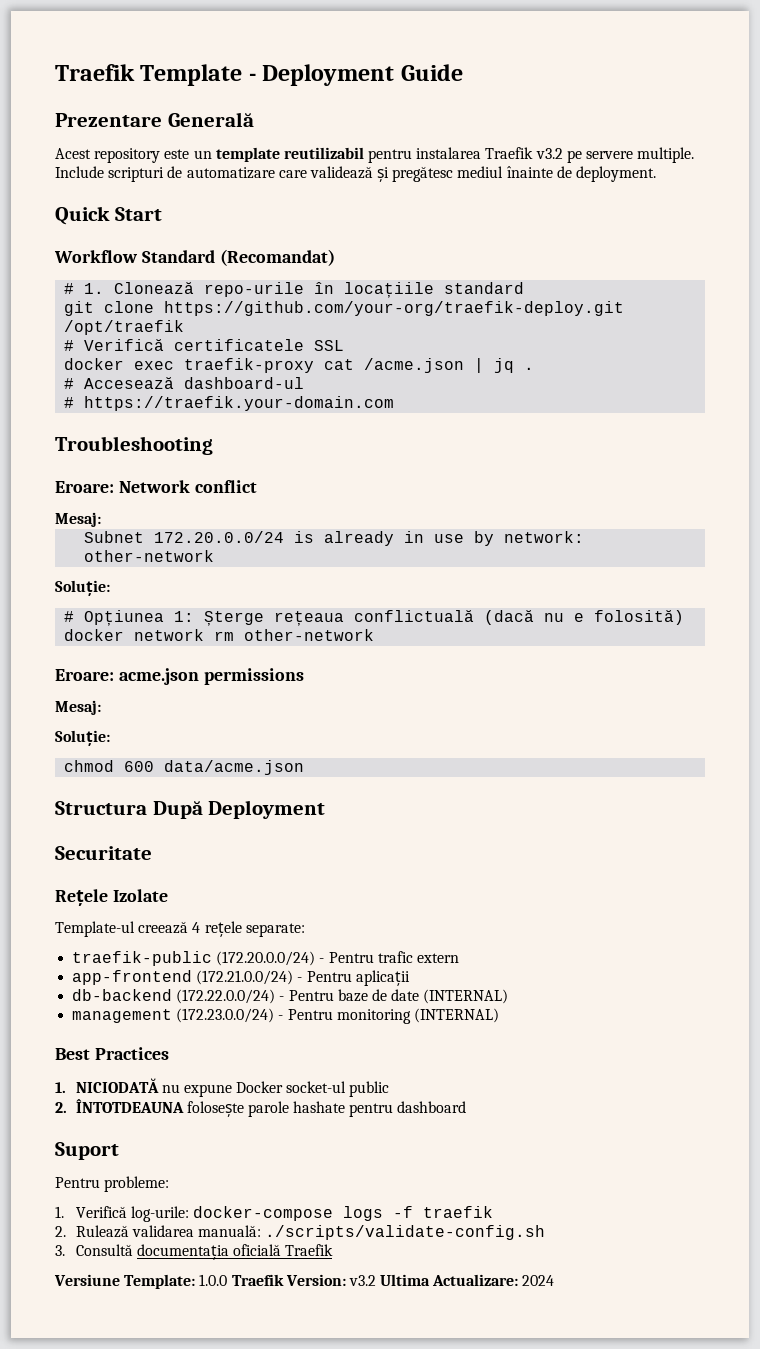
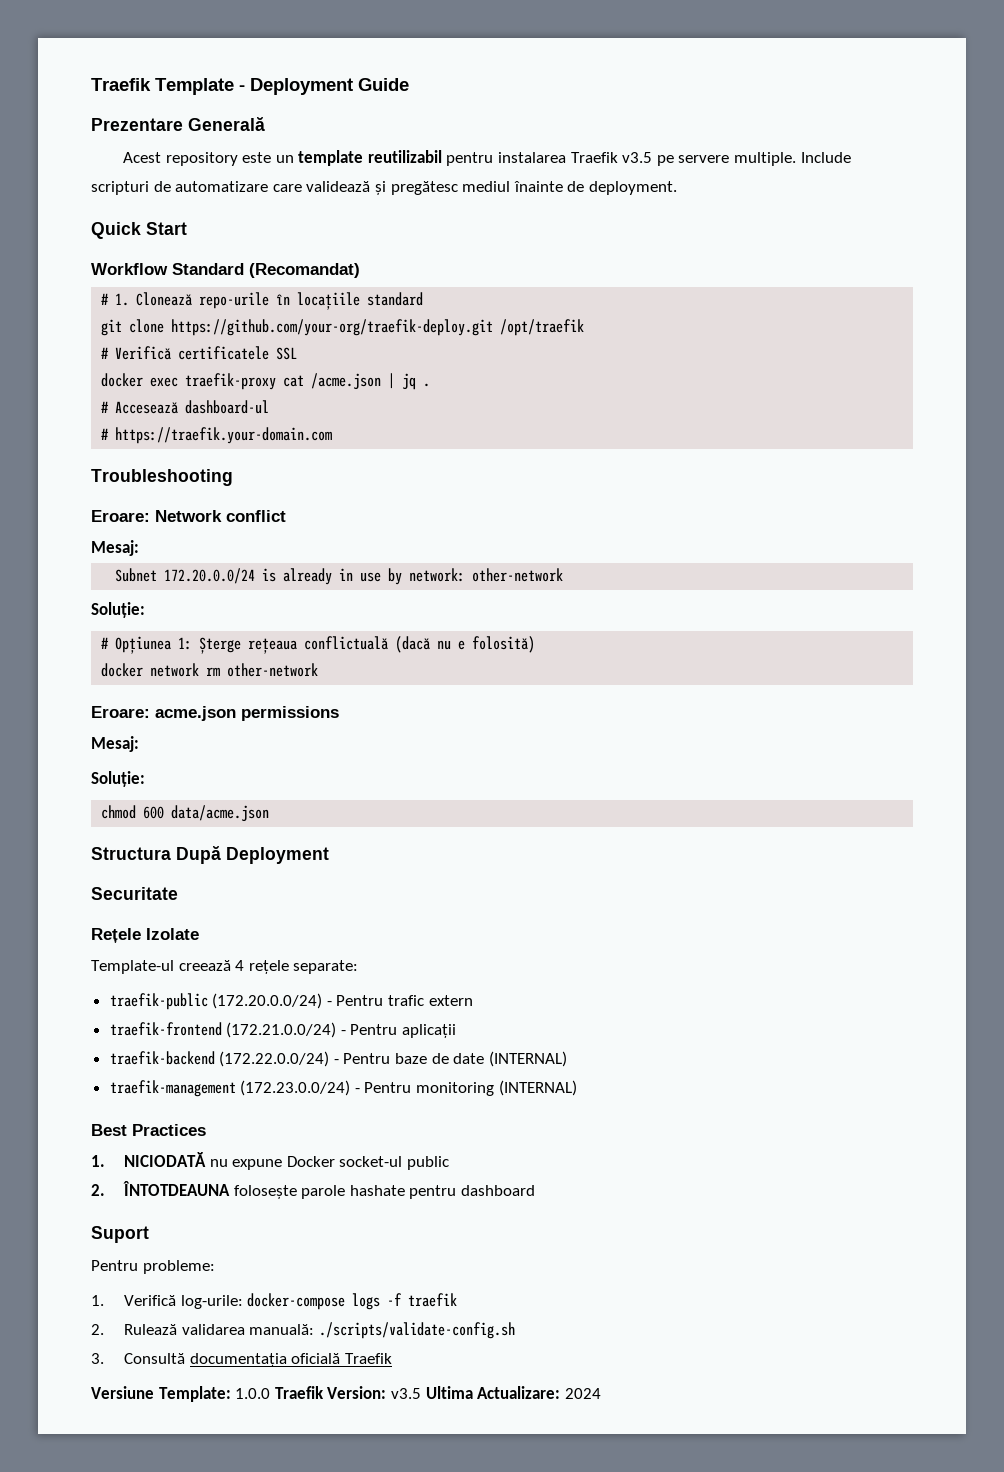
[535,148,563,159] v3.2 -> [622,152,653,163] v3.5
[72,970,193,985] app-frontend -> [109,1022,222,1036] traefik-frontend
[72,989,173,1001] db-backend -> [109,1051,215,1065] traefik-backend
[72,1009,173,1023] management -> [109,1080,236,1097] traefik-management
[348,1275,376,1286] v3.2 -> [390,1388,421,1399] v3.5

